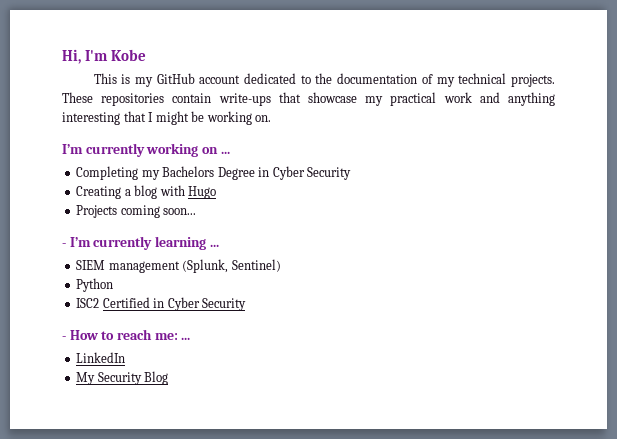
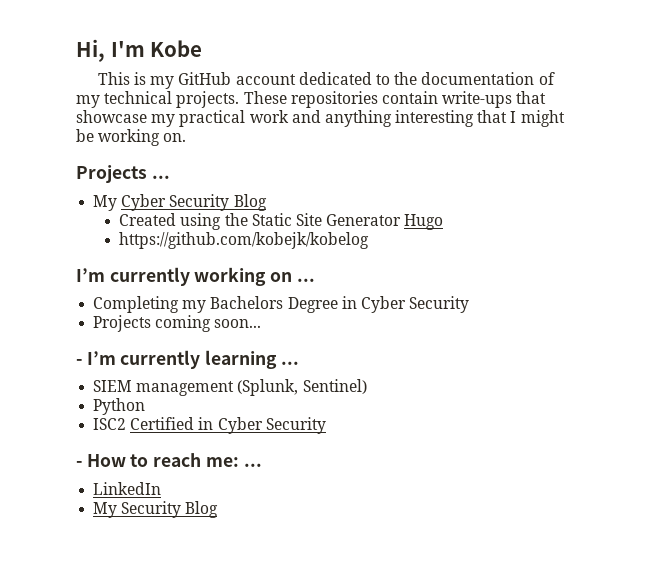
(272, 118) none -> [76,165,170,183] [93,194,267,211] [119,213,444,230] [119,232,370,249] // Projects ... // My Cyber Security Blog // Created using the Static Site Generator Hugo // https://github.com/kobejk/kobelog
[76,185,217,199] // Creating a blog with Hugo -> (470, 304) none

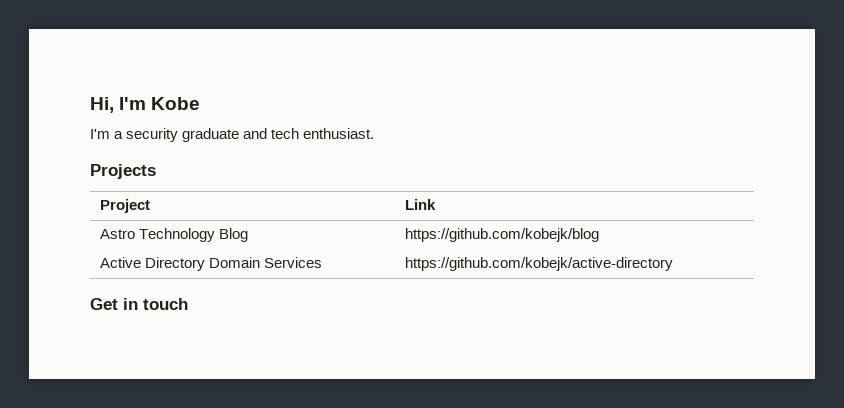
[97,72,555,89] [76,91,547,108] [76,110,565,127] [76,129,187,146] [76,165,170,183] [93,194,267,211] [119,213,444,230] [119,232,370,249] [76,267,315,286] [93,296,470,313] [93,315,262,332] [76,350,299,369] [93,379,367,396] [93,398,146,415] [93,417,326,434] [76,453,262,467] [93,482,162,495] [93,501,219,518] This is my GitHub account dedicated to the documentation of my technical projects. These repositories contain write-ups that showcase my practical work and anything interesting that I might be working on. // Projects ... // My Cyber Security Blog // Created using the Static Site Generator Hugo // https://github.com/kobejk/kobelog // I’m currently working on ... // Completing my Bachelors Degree in Cyber Security // Projects coming soon... // - I’m currently learning ... // SIEM management (Splunk, Sentinel) // Python // ISC2 Certified in Cyber Security // - How to reach me: ... // LinkedIn // My Security Blog -> [90,128,375,142] [90,164,156,179] [100,199,151,213] [405,199,437,210] [100,228,249,242] [405,228,600,242] [100,257,323,271] [405,257,674,271] [90,298,188,310] I'm a security graduate and tech enthusiast. // Projects // Project | Link // Astro Technology Blog | https://github.com/kobejk/blog // Active Directory Domain Services | https://github.com/kobejk/active-directory // Get in touch

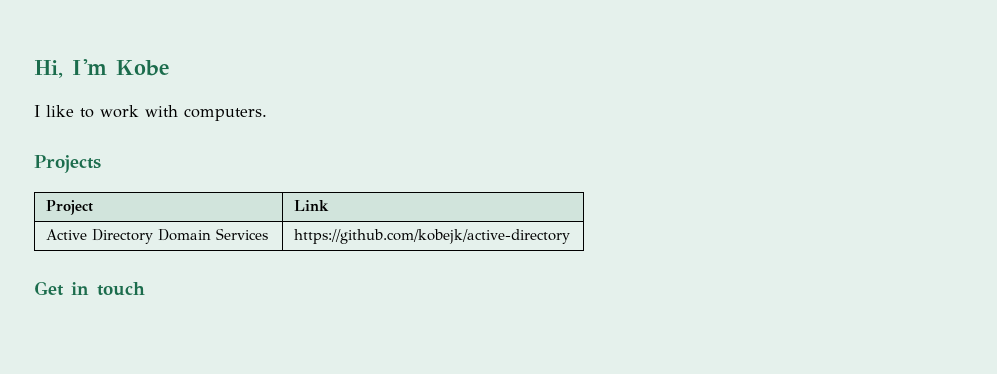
[90,128,375,142] I'm a security graduate and tech enthusiast. -> [34,105,267,121] I like to work with computers.
[100,228,249,242] [405,228,600,242] // Astro Technology Blog | https://github.com/kobejk/blog -> (330, 205) none

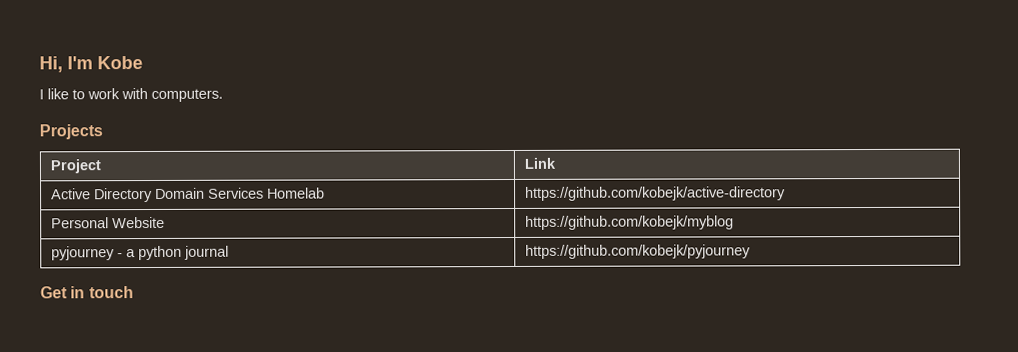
(269, 234) none -> [266,187,325,199] Homelab
(571, 236) none -> [50,216,165,229] [524,215,734,230] [50,245,229,261] [524,244,751,259] // Personal Website | https://github.com/kobejk/myblog // pyjourney - a python journal | https://github.com/kobejk/pyjourney

